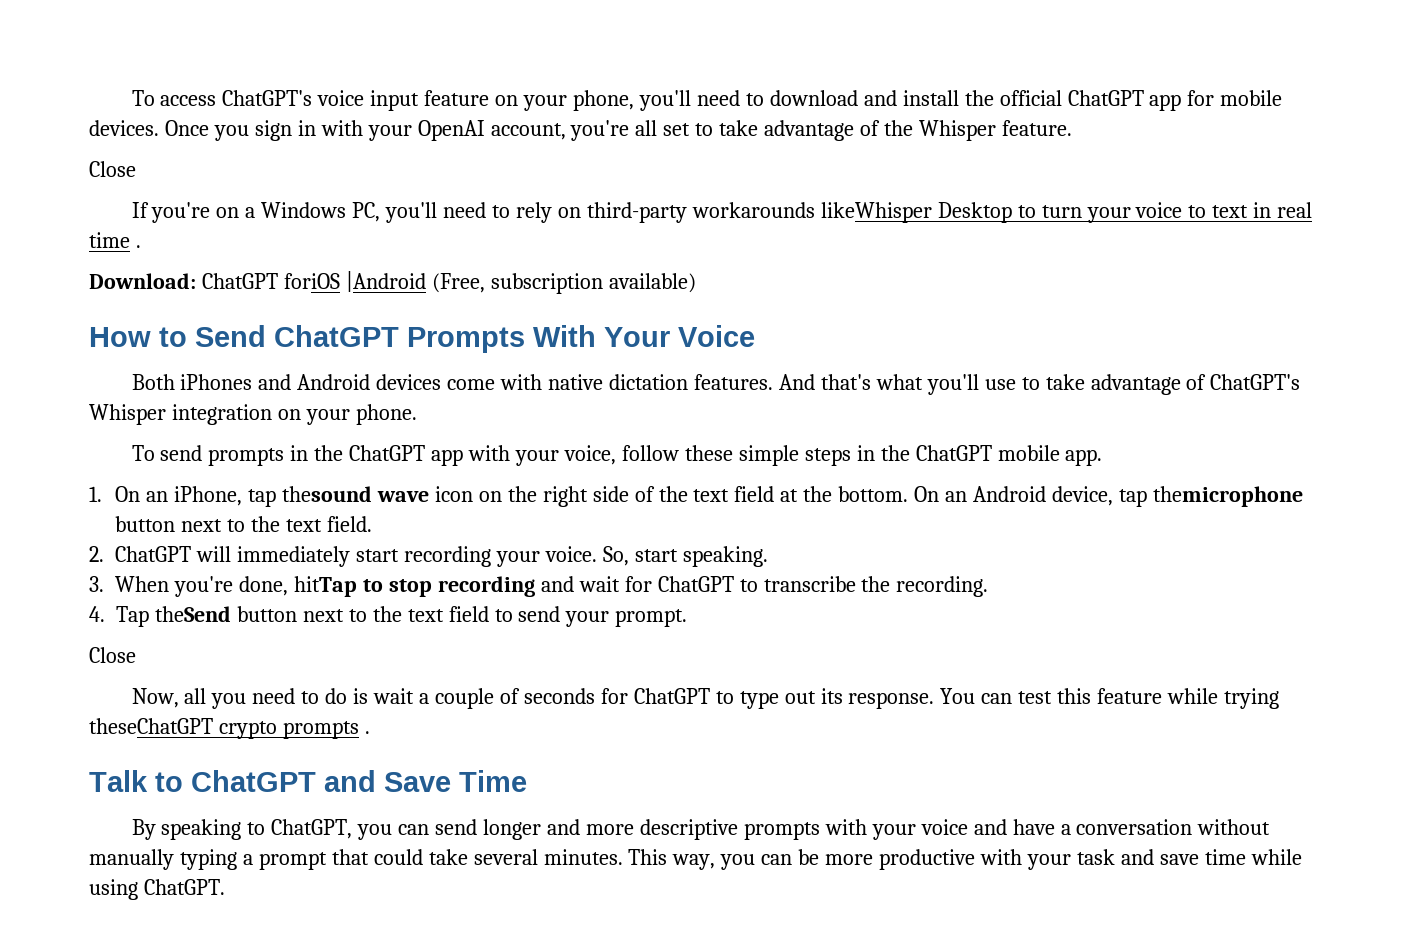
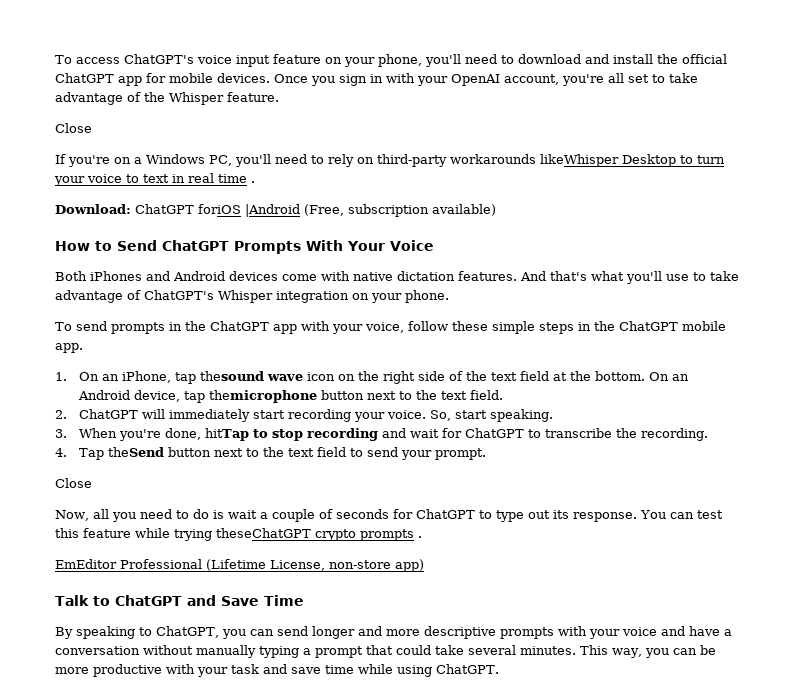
(370, 732) none -> [55,559,424,572] // EmEditor Professional (Lifetime License, non-store app)

